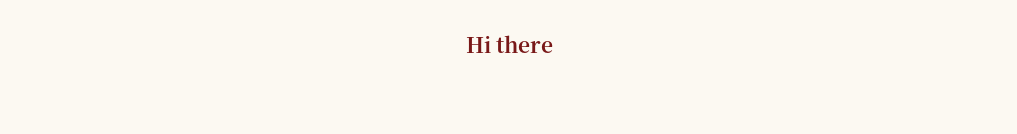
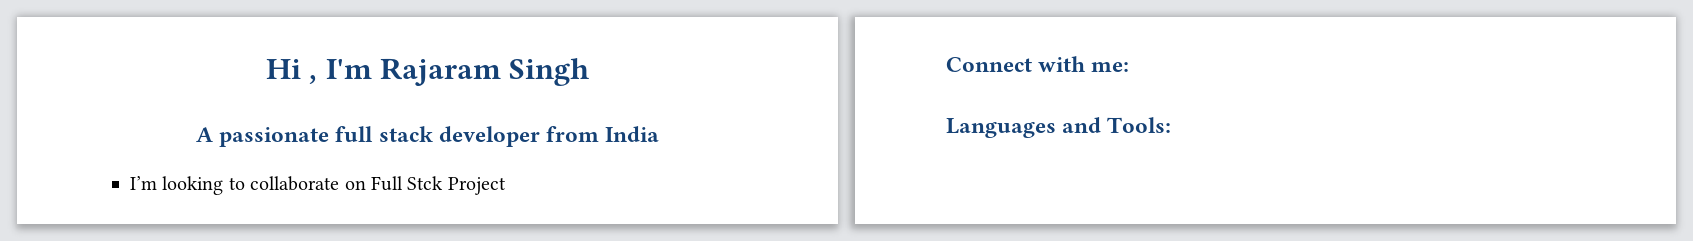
[496,35,554,53] there -> [309,58,590,86] [195,126,660,147] [130,176,506,195] [946,56,1130,72] [946,117,1172,138] , I'm Rajaram Singh // A passionate full stack developer from India // I’m looking to collaborate on Full Stck Project // Connect with me: // Languages and Tools:

